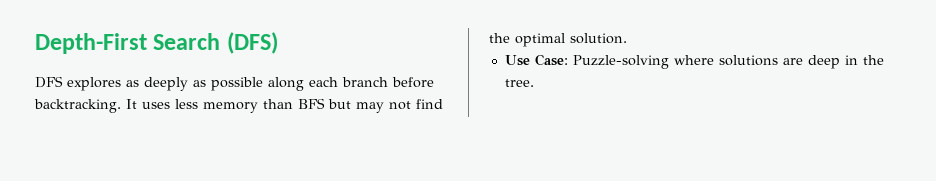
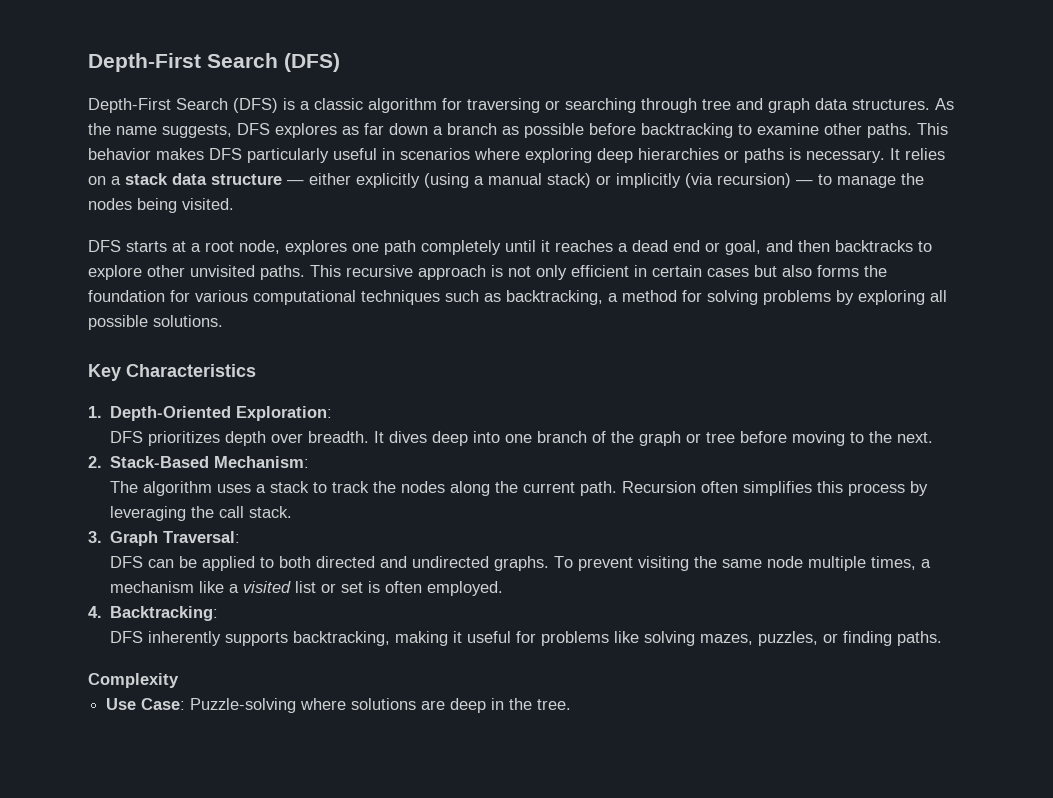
[35,76,434,91] [34,98,443,113] [489,33,627,47] DFS explores as deeply as possible along each branch before backtracking. It uses less memory than BFS but may not find the optimal solution. -> [88,98,954,113] [88,123,948,138] [88,148,945,163] [88,173,924,188] [88,198,234,213] [88,240,932,255] [88,265,887,280] [88,290,947,305] [88,315,223,330] [88,364,256,381] [88,406,333,421] [109,431,933,446] [88,456,310,468] [109,481,928,496] [109,506,292,521] [88,531,241,546] [109,556,931,571] [109,581,503,596] [88,606,219,621] [109,631,942,646] [88,673,179,688] Depth-First Search (DFS) is a classic algorithm for traversing or searching through tree and graph data structures. As the name suggests, DFS explores as far down a branch as possible before backtracking to examine other paths. This behavior makes DFS particularly useful in scenarios where exploring deep hierarchies or paths is necessary. It relies on a stack data structure — either explicitly (using a manual stack) or implicitly (via recursion) — to manage the nodes being visited. // DFS starts at a root node, explores one path completely until it reaches a dead end or goal, and then backtracks to explore other unvisited paths. This recursive approach is not only efficient in certain cases but also forms the foundation for various computational techniques such as backtracking, a method for solving problems by exploring all possible solutions. // Key Characteristics // 1. Depth-Oriented Exploration: // DFS prioritizes depth over breadth. It dives deep into one branch of the graph or tree before moving to the next. // 2. Stack-Based Mechanism: // The algorithm uses a stack to track the nodes along the current path. Recursion often simplifies this process by leveraging the call stack. // 3. Graph Traversal: // DFS can be applied to both directed and undirected graphs. To prevent visiting the same node multiple times, a mechanism like a visited list or set is often employed. // 4. Backtracking: // DFS inherently supports backtracking, making it useful for problems like solving mazes, puzzles, or finding paths. // Complexity

